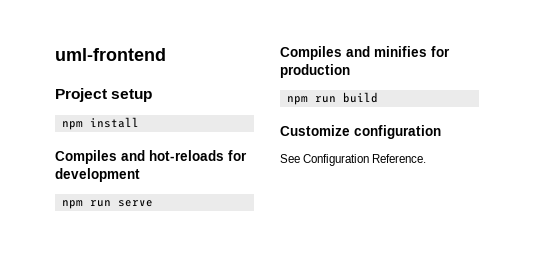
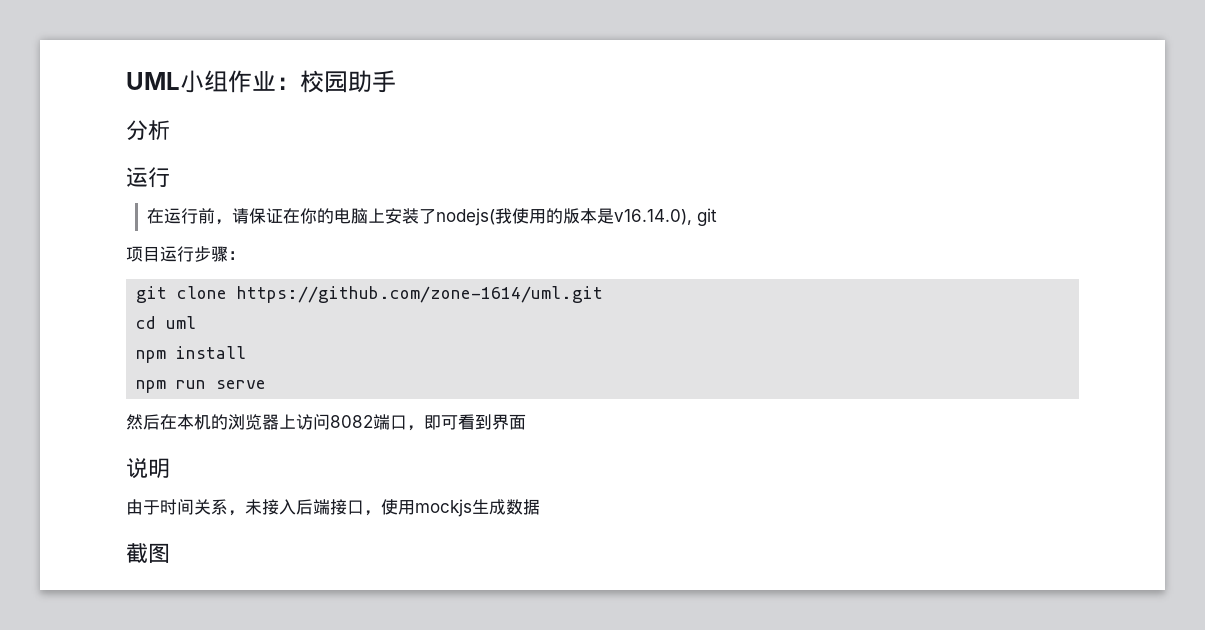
[55,48,166,61] [55,88,153,102] [61,117,139,130] [55,150,247,164] [55,168,140,182] [61,200,153,209] [280,46,450,60] [280,64,350,78] [286,92,378,105] [280,125,441,139] [280,154,427,166] uml-frontend // Project setup // npm install // Compiles and hot-reloads for development // npm run serve // Compiles and minifies for production // npm run build // Customize configuration // See Configuration Reference. -> [126,70,396,93] [126,120,170,140] [126,167,170,188] [147,208,718,226] [126,246,245,262] [136,286,604,303] [136,316,197,329] [136,346,247,363] [136,380,267,393] [126,414,526,431] [126,458,170,479] [126,499,540,517] [126,543,170,563] UML小组作业：校园助手 // 分析 // 运行 // 在运行前，请保证在你的电脑上安装了nodejs(我使用的版本是v16.14.0), git // 项目运行步骤： // git clone https://github.com/zone-1614/uml.git // cd uml // npm install // npm run serve // 然后在本机的浏览器上访问8082端口，即可看到界面 // 说明 // 由于时间关系，未接入后端接口，使用mockjs生成数据 // 截图

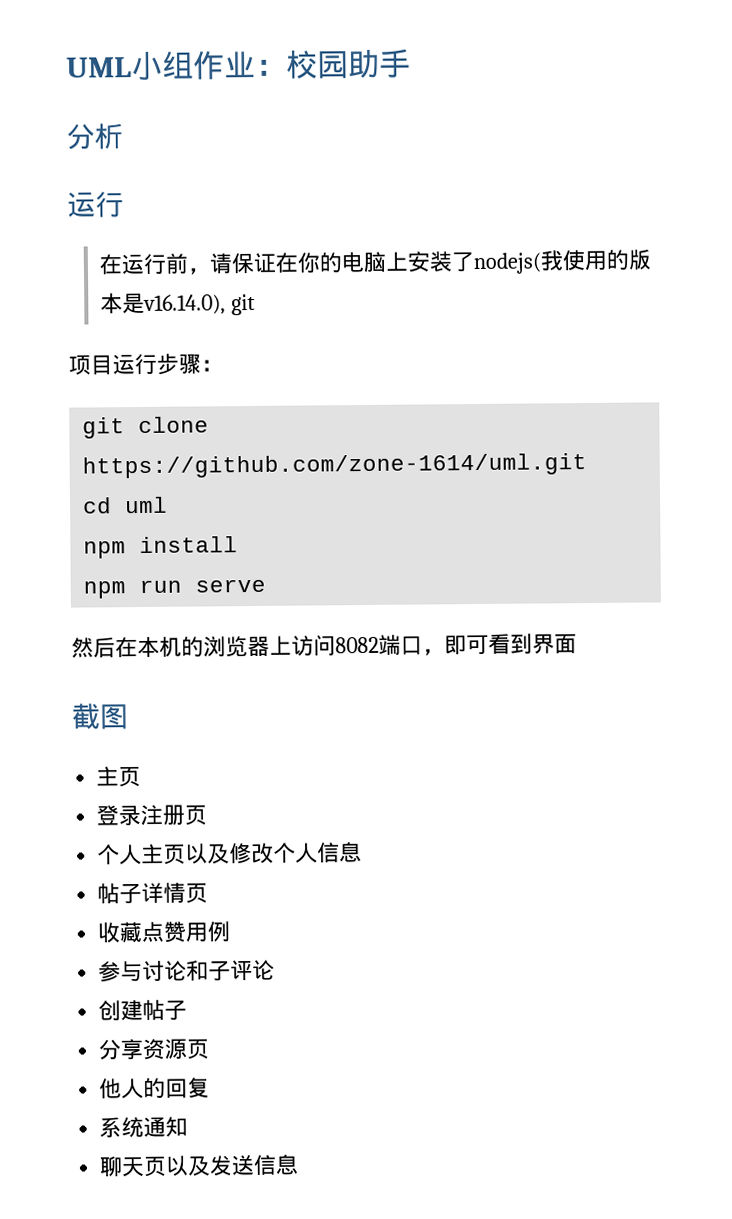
[126,458,170,479] [126,499,540,517] [126,543,170,563] 说明 // 由于时间关系，未接入后端接口，使用mockjs生成数据 // 截图 -> [71,703,129,730] [96,766,142,788] [96,804,208,827] [97,841,363,865] [97,882,209,904] [97,921,231,944] [98,959,276,983] [98,999,188,1021] [98,1038,210,1061] [99,1077,211,1099] [99,1116,189,1138] [99,1153,300,1178] 截图 // 主页 // 登录注册页 // 个人主页以及修改个人信息 // 帖子详情页 // 收藏点赞用例 // 参与讨论和子评论 // 创建帖子 // 分享资源页 // 他人的回复 // 系统通知 // 聊天页以及发送信息

